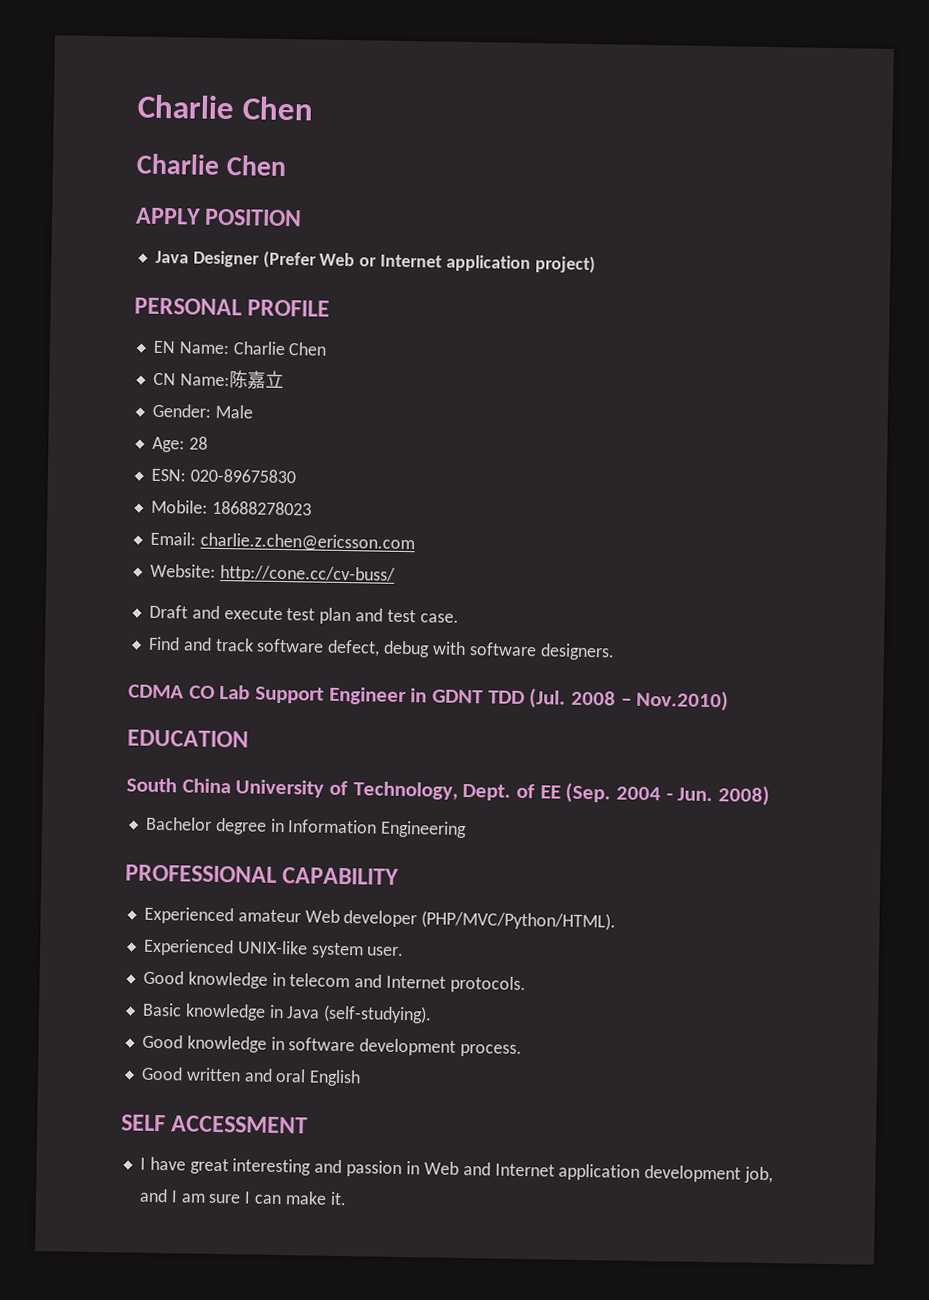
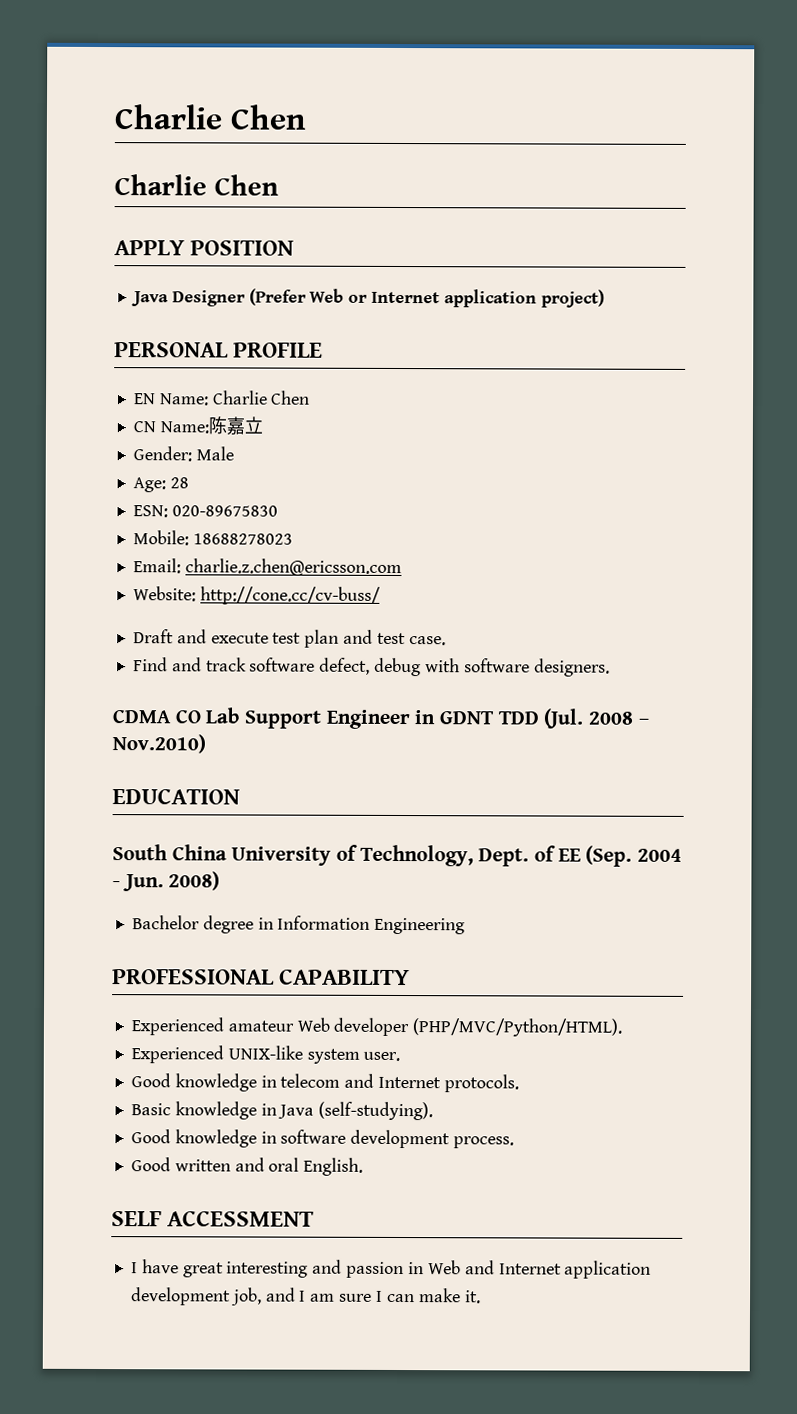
[309,1069,362,1087] English -> [303,1157,364,1176] English.

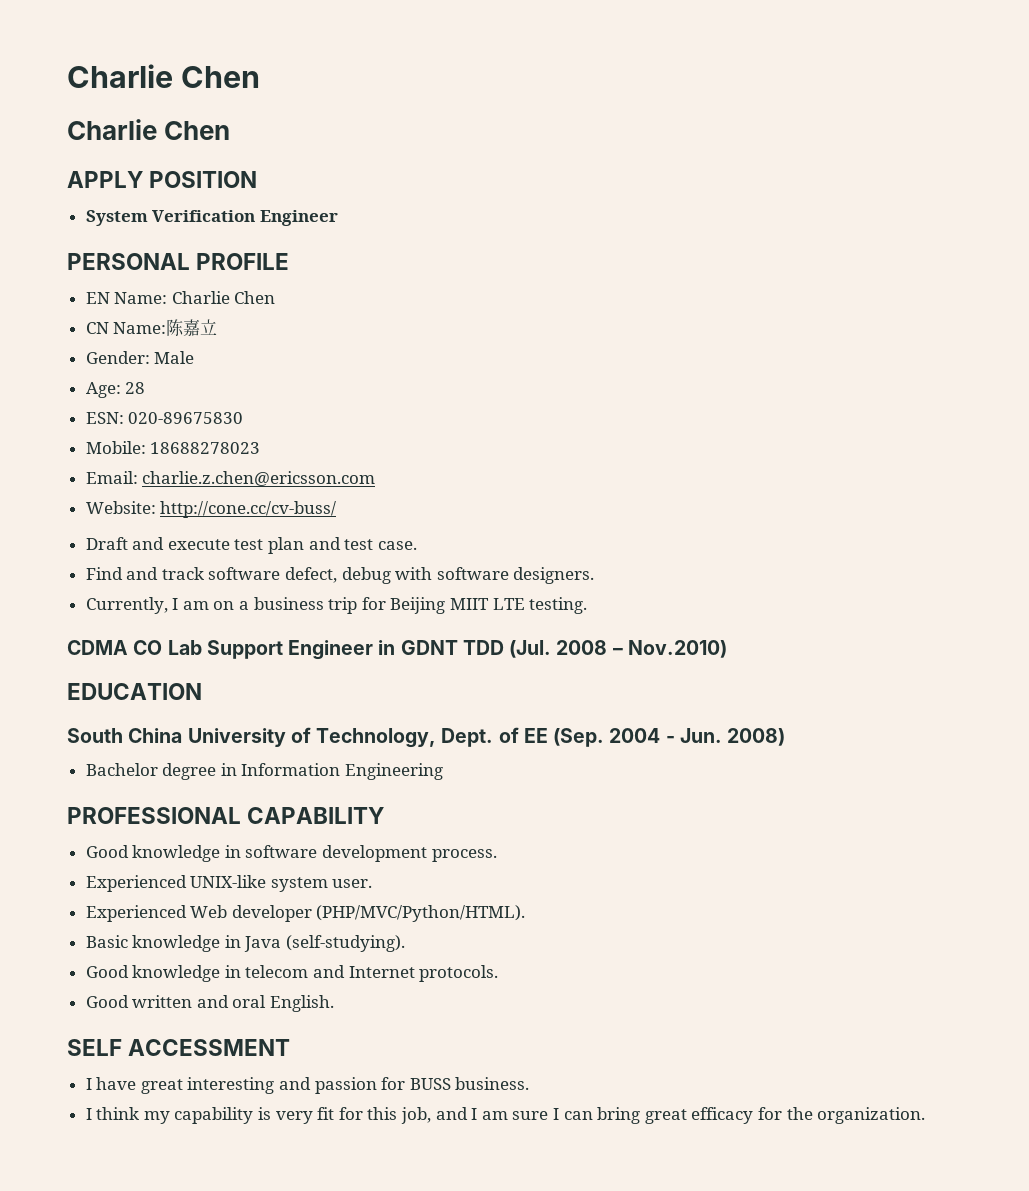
[130,288,605,308] Java Designer (Prefer Web or Internet application project) -> [85,210,338,226] System Verification Engineer
(610, 667) none -> [85,597,588,614] // Currently, I am on a business trip for Beijing MIIT LTE testing.
[130,1017,623,1037] [130,1045,401,1064] [130,1073,519,1093] Experienced amateur Web developer (PHP/MVC/Python/HTML). // Experienced UNIX-like system user. // Good knowledge in telecom and Internet protocols. -> [85,845,497,862] [85,875,373,892] [85,905,526,922] Good knowledge in software development process. // Experienced UNIX-like system user. // Experienced Web developer (PHP/MVC/Python/HTML).
[280,1129,515,1149] software development process. -> [245,965,499,982] telecom and Internet protocols.
[407,1260,652,1279] [130,1287,231,1306] in Web and Internet application development -> [381,1077,530,1090] [85,1107,398,1124] for BUSS business. // I think my capability is very fit for this
[418,1288,481,1304] make it. -> [597,1107,926,1124] bring great efficacy for the organization.

